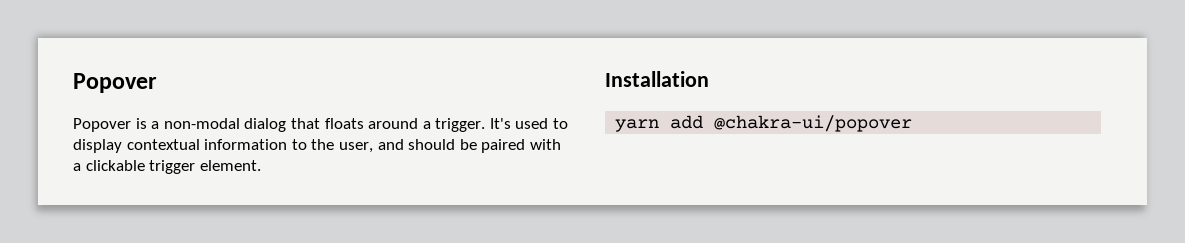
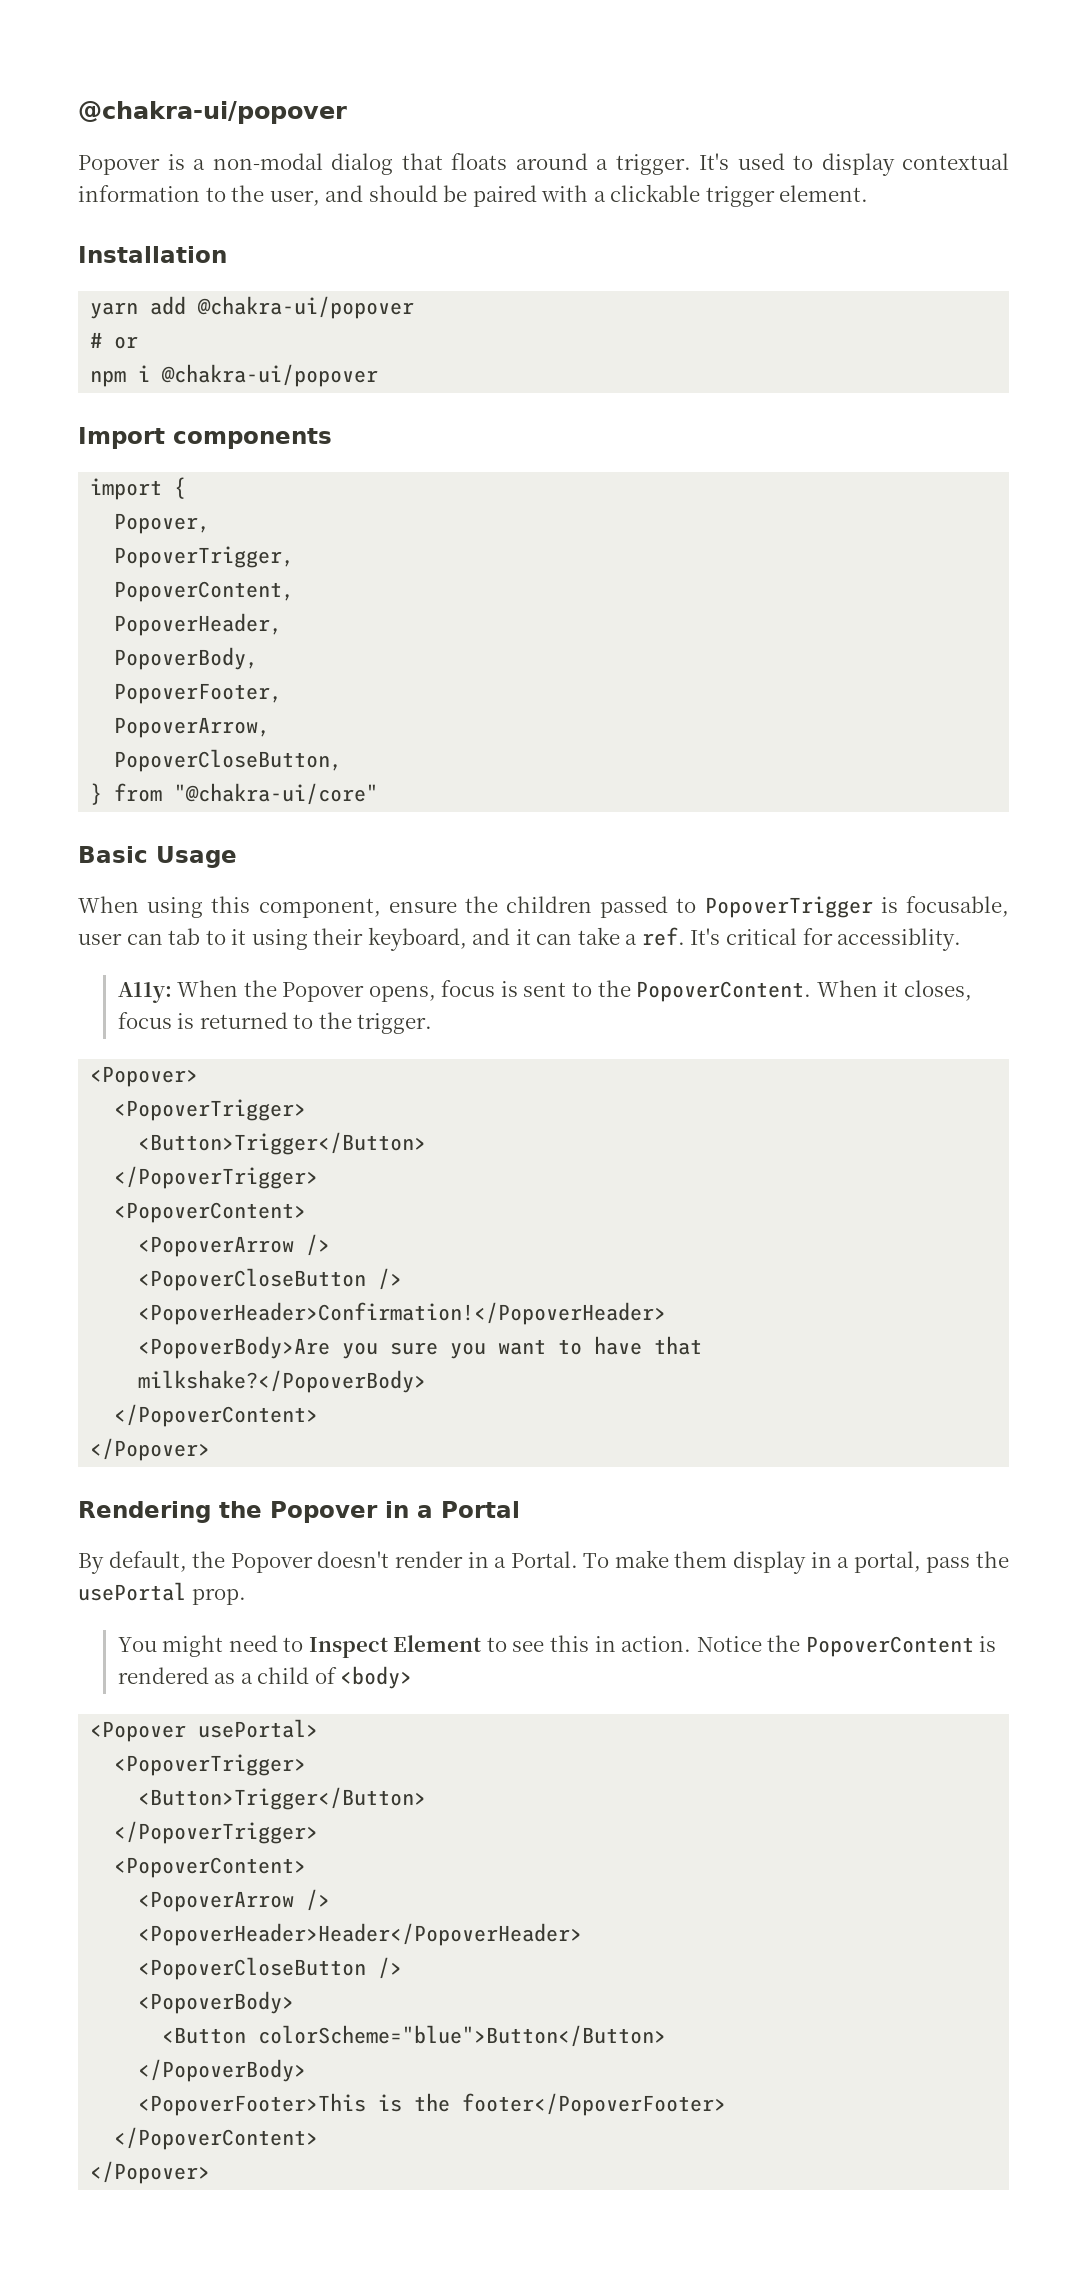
[73,73,157,93] Popover -> [78,101,347,124] @chakra-ui/popover
(913, 123) none -> [90,332,139,349] [90,364,379,387] [78,427,332,449] [90,477,187,500] [114,513,211,534] [114,546,295,568] [114,581,295,602] [114,613,283,636] [114,647,259,670] [114,683,283,704] [114,717,271,738] [114,749,343,772] [90,783,379,805] [78,846,237,868] [78,896,1009,918] [78,927,962,951] [117,980,972,1003] [117,1012,433,1034] [90,1066,199,1087] [114,1099,307,1121] [138,1132,427,1155] [114,1166,319,1189] [114,1202,307,1223] [138,1234,331,1257] [138,1268,403,1291] [138,1302,667,1325] [138,1336,703,1359] [138,1370,427,1393] [114,1404,319,1427] [90,1438,211,1461] [78,1501,520,1523] [78,1550,1010,1574] [78,1582,246,1605] [117,1635,997,1658] [117,1666,413,1689] [90,1719,319,1742] [114,1754,307,1776] [138,1787,427,1810] [114,1821,319,1844] [114,1857,307,1878] [138,1889,331,1912] [138,1923,583,1946] [138,1957,403,1980] [138,1991,295,2014] [162,2025,667,2047] [138,2059,307,2082] [138,2093,727,2116] [114,2127,319,2150] [90,2161,211,2184] // # or // npm i @chakra-ui/popover // Import components // import { // Popover, // PopoverTrigger, // PopoverContent, // PopoverHeader, // PopoverBody, // PopoverFooter, // PopoverArrow, // PopoverCloseButton, // } from "@chakra-ui/core" // Basic Usage // When using this component, ensure the children passed to PopoverTrigger is focusable, user can tab to it using their keyboard, and it can take a ref. It's critical for accessiblity. // A11y: When the Popover opens, focus is sent to the PopoverContent. When it closes, focus is returned to the trigger. // <Popover> // <PopoverTrigger> // <Button>Trigger</Button> // </PopoverTrigger> // <PopoverContent> // <PopoverArrow /> // <PopoverCloseButton /> // <PopoverHeader>Confirmation!</PopoverHeader> // <PopoverBody>Are you sure you want to have that milkshake?</PopoverBody> // </PopoverContent> // </Popover> // Rendering the Popover in a Portal // By default, the Popover doesn't render in a Portal. To make them display in a portal, pass the usePortal prop. // You might need to Inspect Element to see this in action. Notice the PopoverContent is rendered as a child of <body> // <Popover usePortal> // <PopoverTrigger> // <Button>Trigger</Button> // </PopoverTrigger> // <PopoverContent> // <PopoverArrow /> // <PopoverHeader>Header</PopoverHeader> // <PopoverCloseButton /> // <PopoverBody> // <Button colorScheme="blue">Button</Button> // </PopoverBody> // <PopoverFooter>This is the footer</PopoverFooter> // </PopoverContent> // </Popover>

